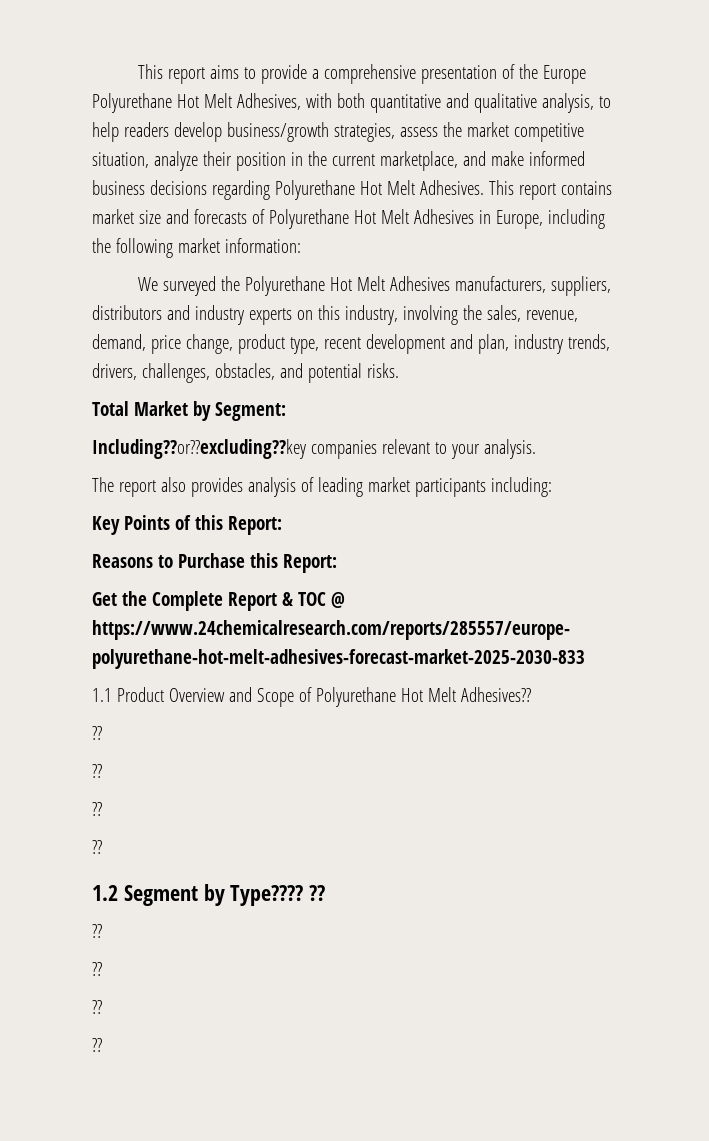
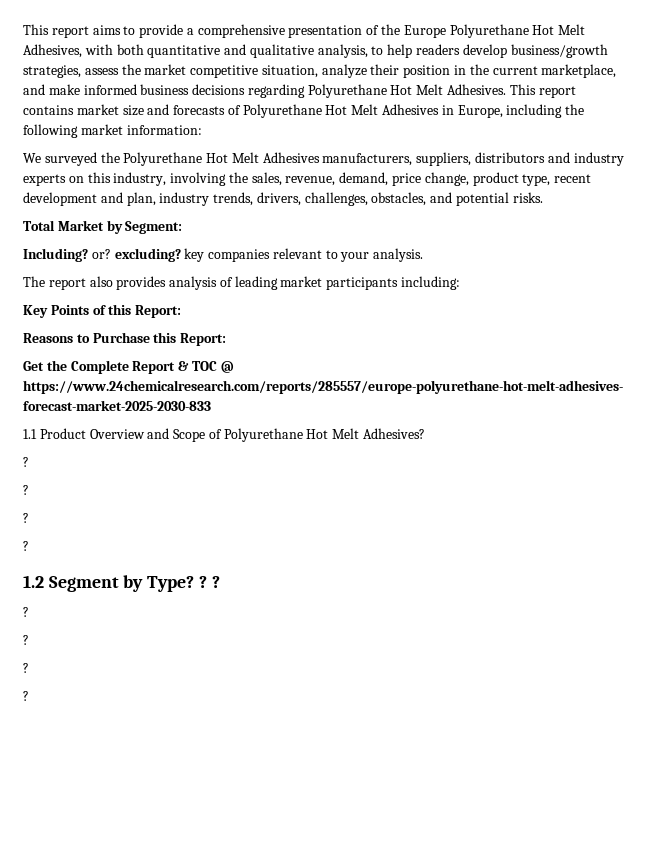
[92,439,306,459] Including??or??excluding??key -> [23,248,205,262] Including? or? excluding? key
[460,687,531,702] [92,726,102,740] [92,764,102,778] [92,802,102,816] [92,840,102,854] [92,884,326,906] [92,924,102,938] [92,962,102,976] [92,1000,102,1014] [92,1038,102,1052] Adhesives?? // ?? // ?? // ?? // ?? // 1.2 Segment by Type???? ?? // ?? // ?? // ?? // ?? -> [363,428,426,439] [23,457,29,467] [23,485,29,495] [23,513,29,523] [23,541,29,551] [23,575,220,592] [23,607,29,617] [23,635,29,645] [23,663,29,673] [23,691,29,701] Adhesives? // ? // ? // ? // ? // 1.2 Segment by Type? ? ? // ? // ? // ? // ?

